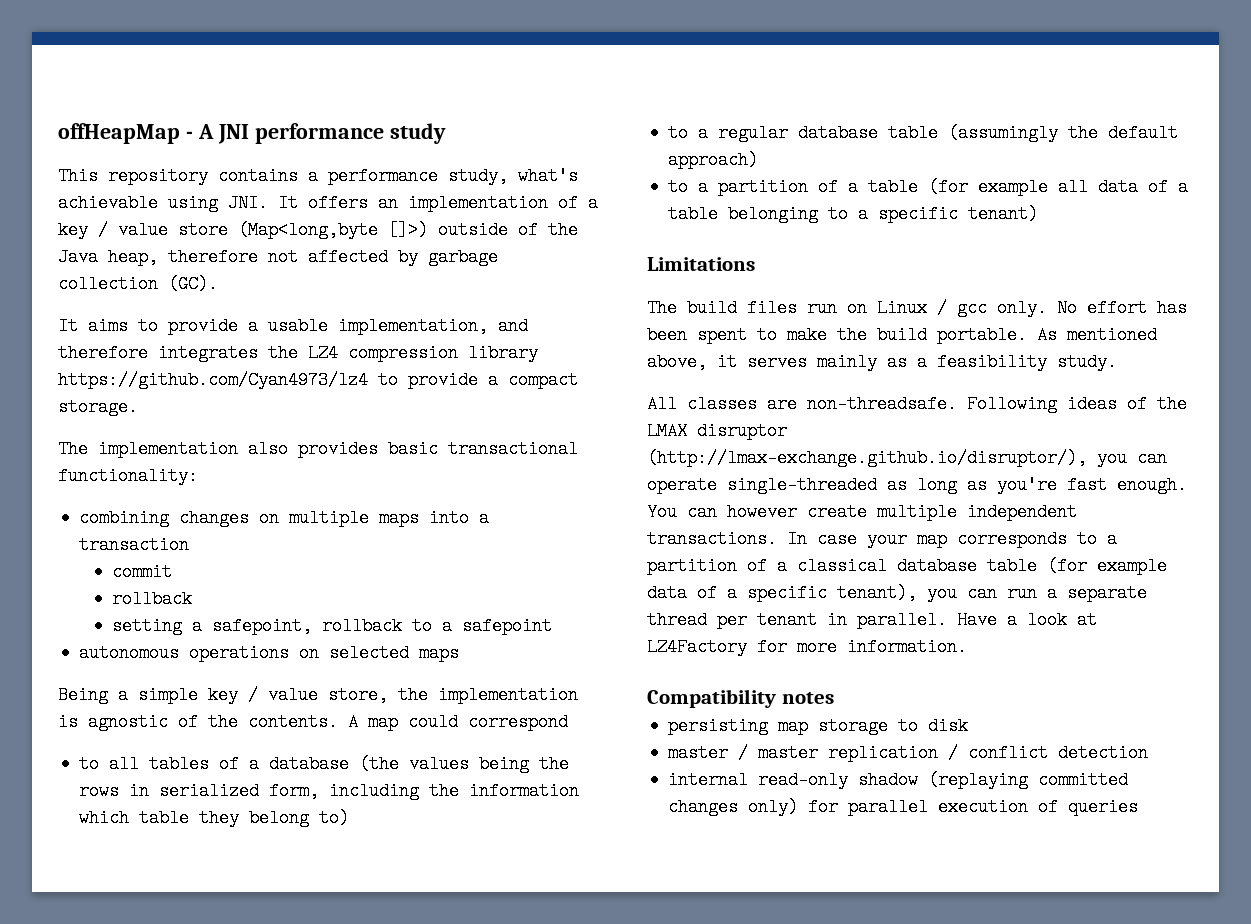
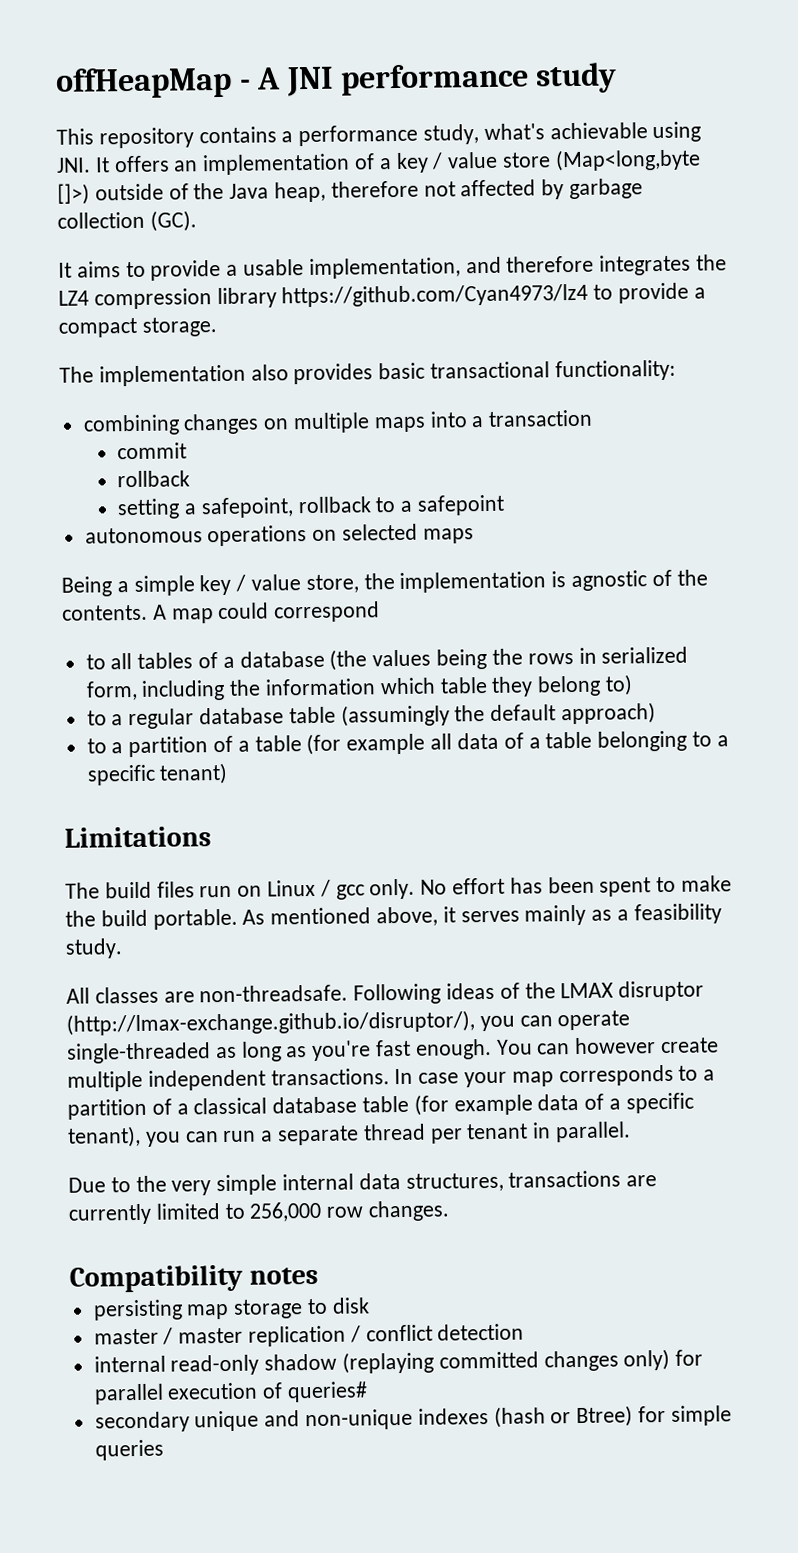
[957,611,1097,629] [647,638,967,656] Have a look at LZ4Factory for more information. -> [68,1170,658,1196] [68,1200,451,1225] // Due to the very simple internal data structures, transactions are currently limited to 256,000 row changes.
(1059, 807) none -> [287,1381,369,1403] [94,1405,732,1433] queries# // secondary unique and non-unique indexes (hash or Btree) for simple

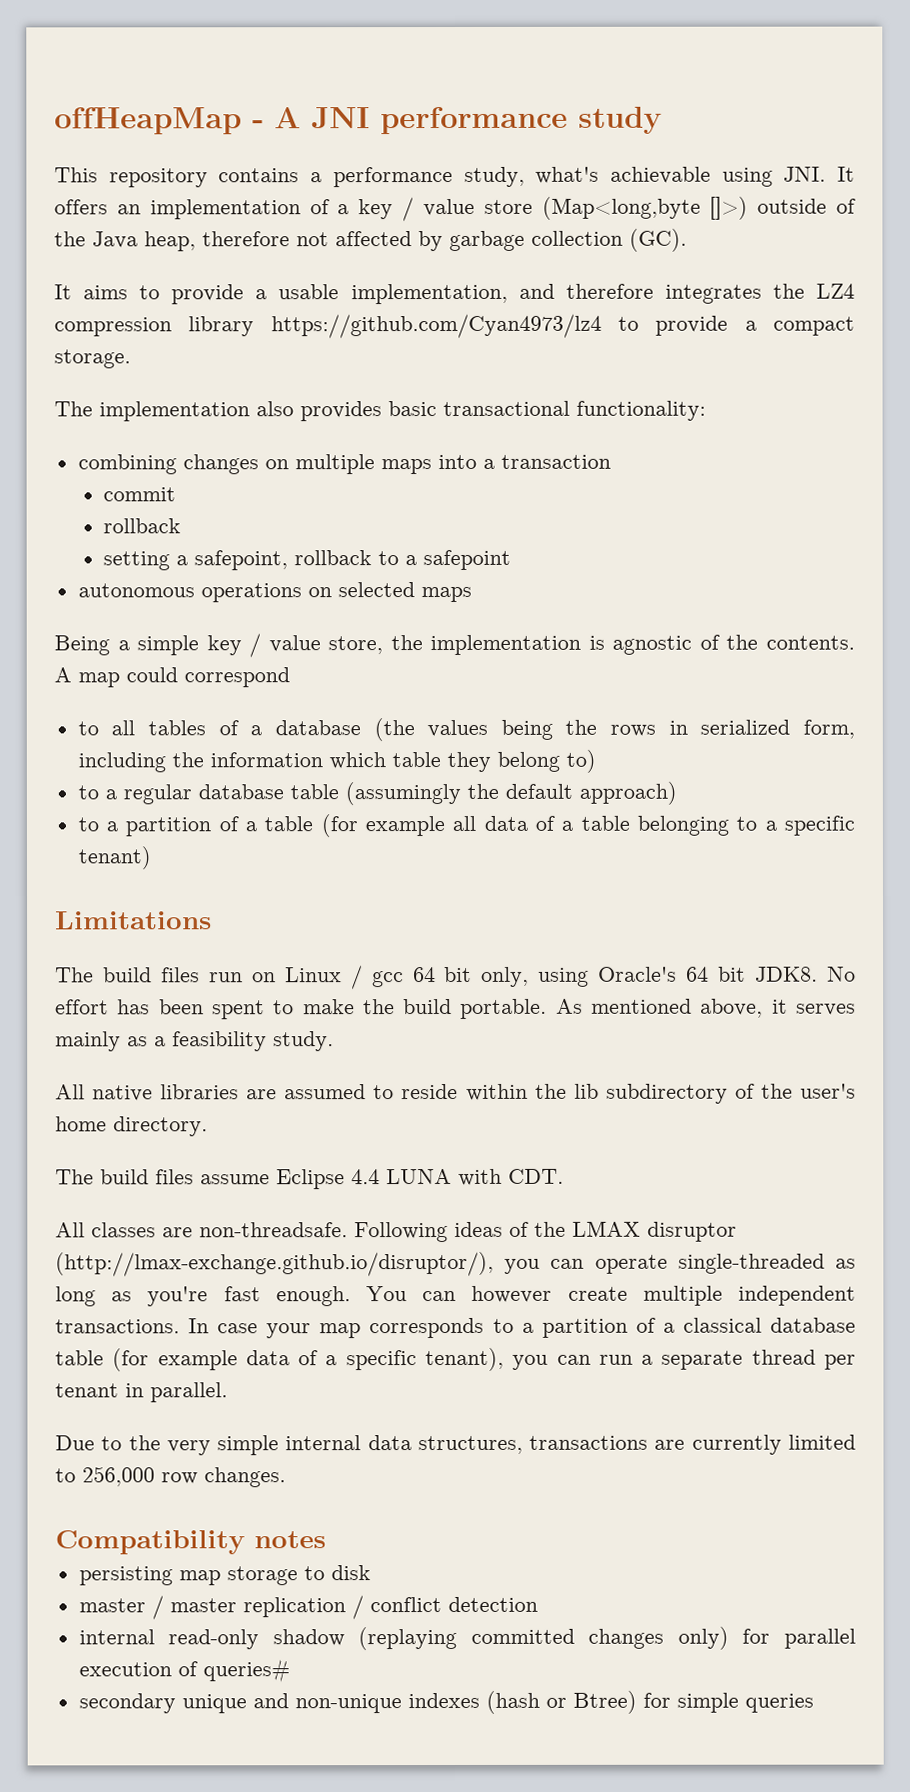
[369,878,416,900] only. -> [412,966,819,987] 64 bit only, using Oracle's 64 bit JDK8.
(123, 948) none -> [55,1083,857,1104] [55,1116,208,1137] [55,1168,564,1190] // All native libraries are assumed to reside within the lib subdirectory of the user's home directory. // The build files assume Eclipse 4.4 LUNA with CDT.

